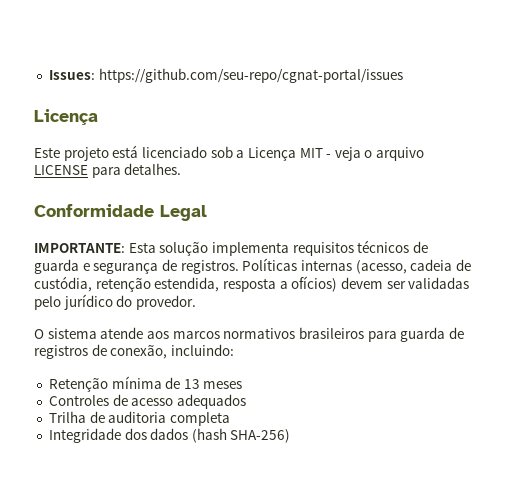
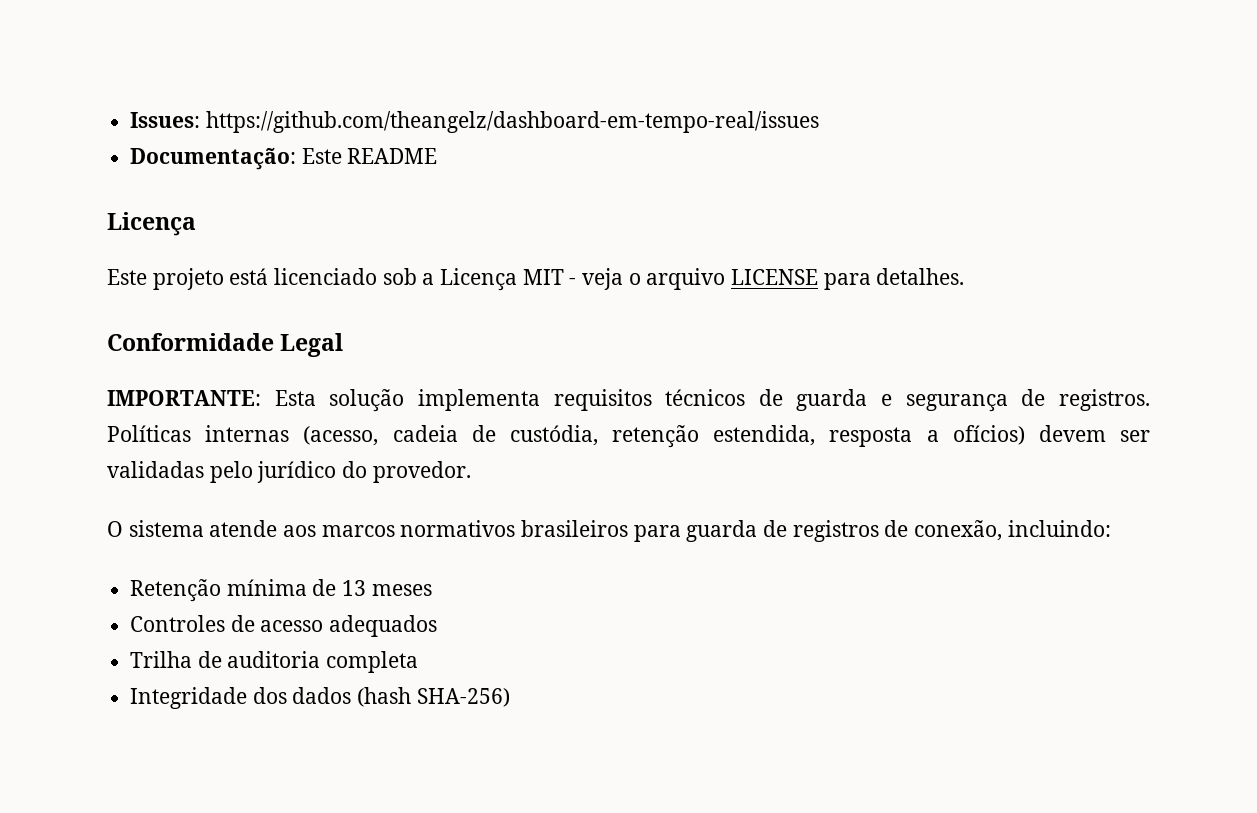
[98,68,403,83] https://github.com/seu-repo/cgnat-portal/issues -> [205,111,819,133] [130,147,438,170] https://github.com/theangelz/dashboard-em-tempo-real/issues // Documentação: Este README

